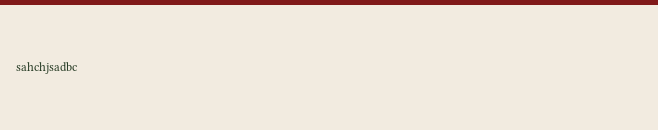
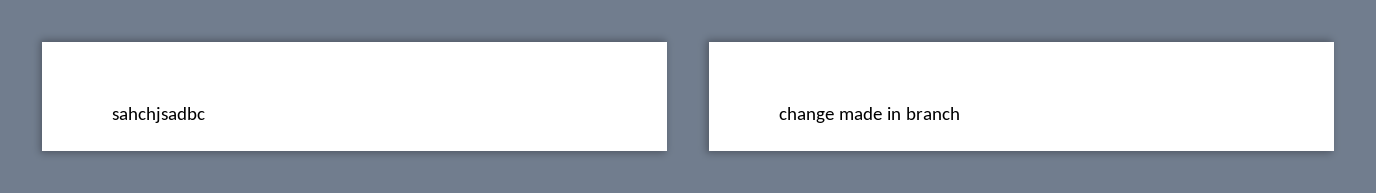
(77, 68) none -> [779,107,960,123] // change made in branch

